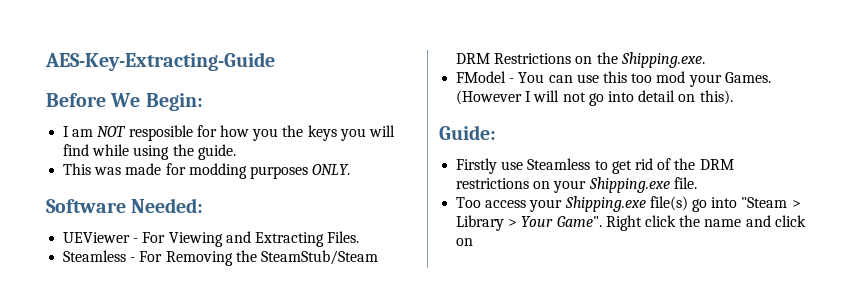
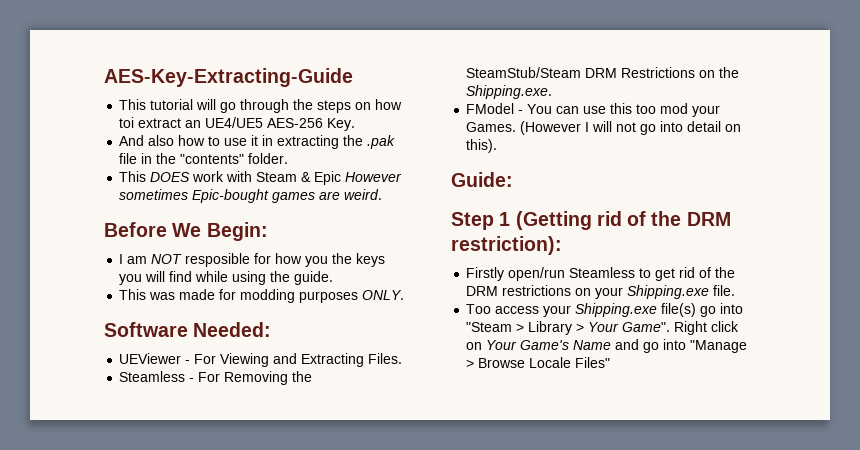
(275, 61) none -> [119,99,403,113] [119,117,356,131] [119,135,396,149] [119,153,289,164] [119,171,403,185] [119,189,383,203] // This tutorial will go through the steps on how toi extract an UE4/UE5 AES-256 Key. // And also how to use it in extracting the .pak file in the "contents" folder. // This DOES work with Steam & Epic However sometimes Epic-bought games are weird.
(496, 132) none -> [451,211,731,230] [451,236,562,255] // Step 1 (Getting rid of the DRM restriction):
[501,161,524,170] use -> [508,267,566,281] open/run
[679,215,806,227] [456,238,474,246] the name and click on -> [466,339,748,353] [466,357,611,368] on Your Game's Name and go into "Manage > Browse Locale Files"

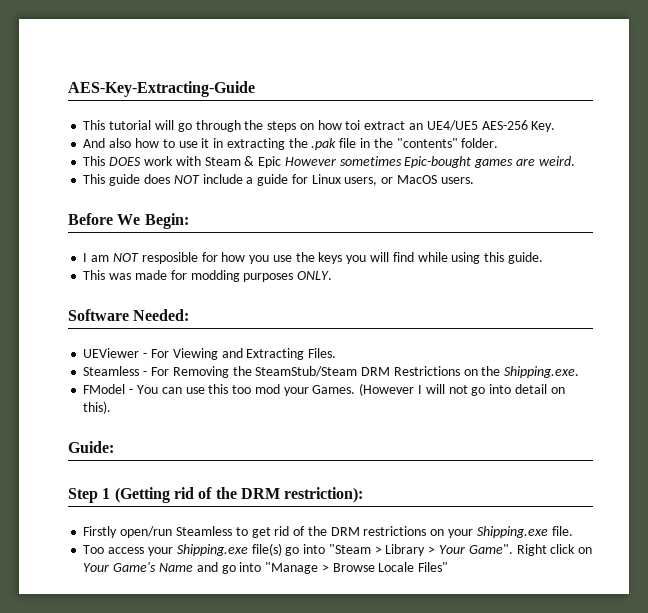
(383, 194) none -> [83,174,474,186] // This guide does NOT include a guide for Linux users, or MacOS users.
(329, 261) none -> [272,255,292,262] use
[270,271,291,282] the -> [484,252,505,262] this

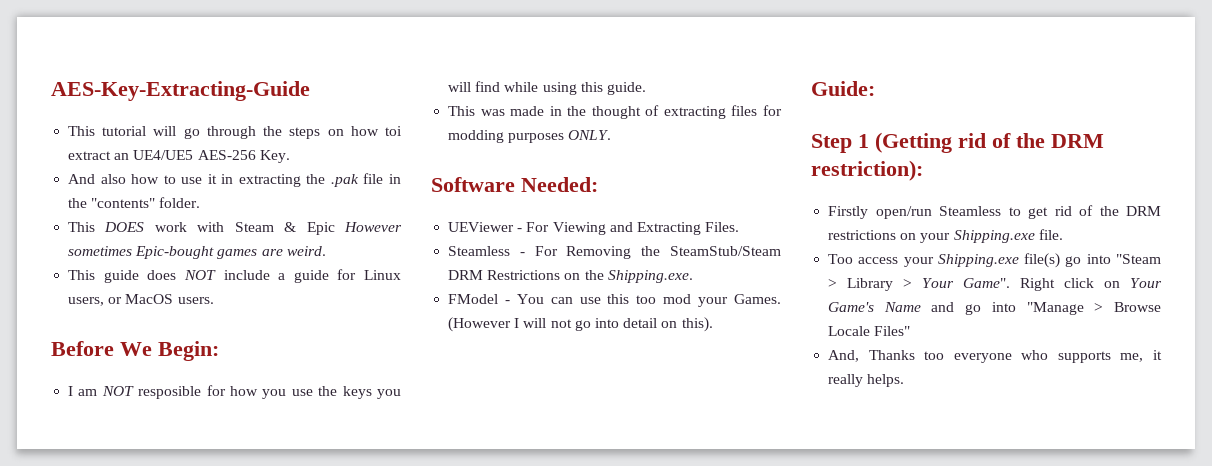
(167, 275) none -> [549,105,758,119] in the thought of extracting files
(449, 567) none -> [828,350,1162,363] [828,374,905,387] // And, Thanks too everyone who supports me, it really helps.

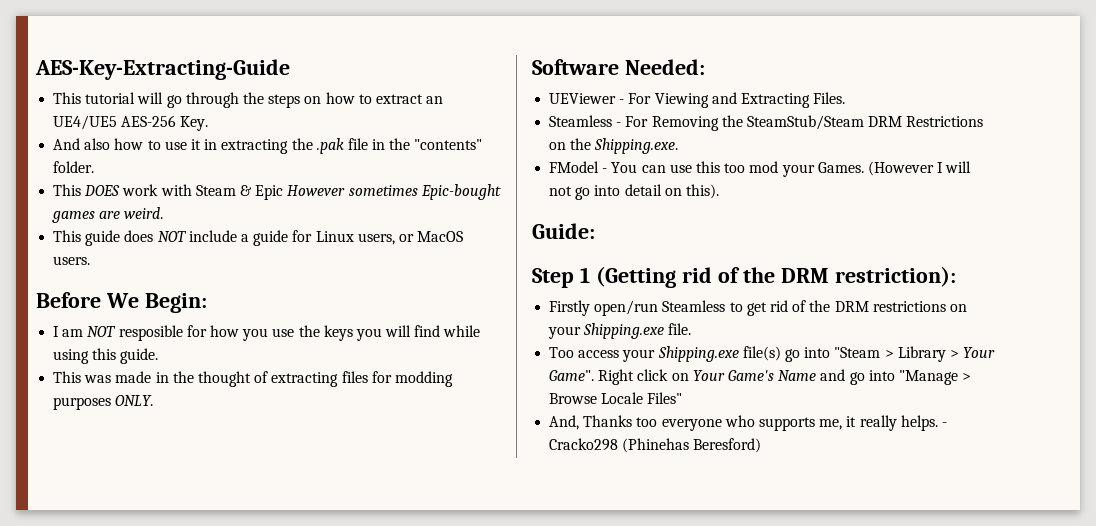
[384,126,402,136] toi -> [358,94,372,104] to
(905, 380) none -> [941,422,947,427] [549,438,762,453] - Cracko298 (Phinehas Beresford)

